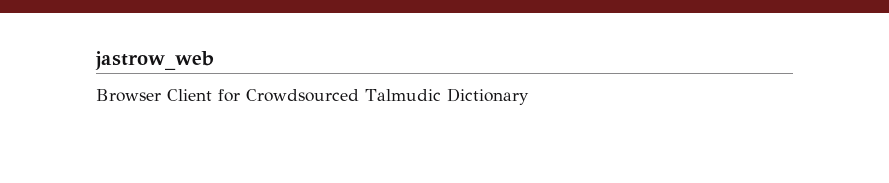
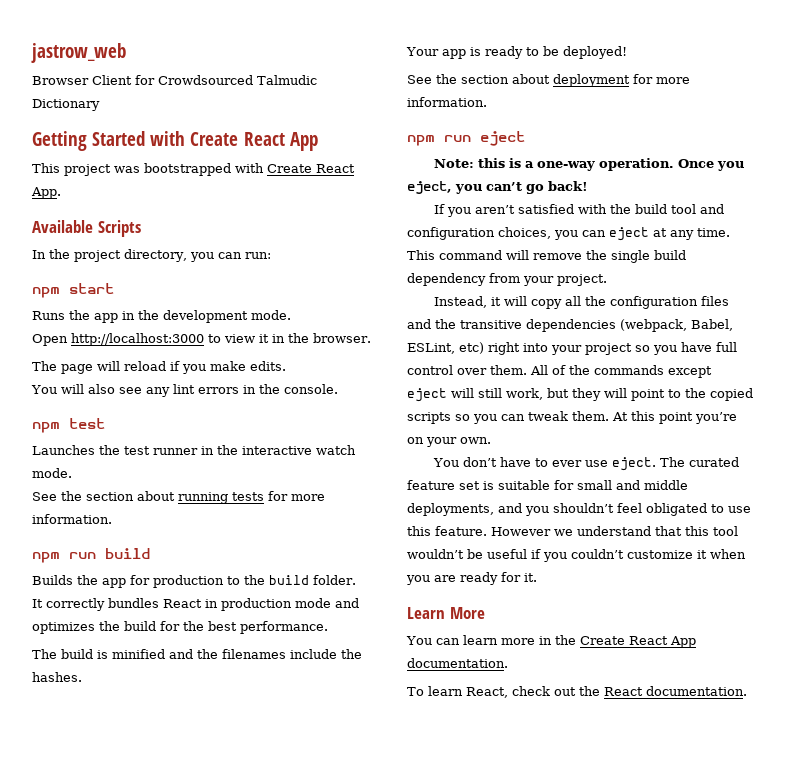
(529, 96) none -> [32,131,318,151] [32,163,355,176] [31,187,61,199] [32,220,141,237] [32,249,271,262] [32,283,114,298] [32,310,291,323] [32,333,371,346] [32,361,286,374] [31,384,338,397] [32,418,105,433] [32,445,356,455] [32,468,72,478] [32,491,325,504] [32,514,112,524] [32,548,150,563] [32,575,356,588] [32,598,359,611] [32,621,328,634] [32,649,362,659] [32,672,82,682] [406,46,627,59] [407,74,690,87] [407,97,487,107] [407,131,525,146] [433,158,744,171] [407,181,588,194] [433,204,724,217] [407,227,730,241] [407,250,686,263] [407,273,607,286] [433,296,729,309] [407,319,733,332] [407,342,737,355] [407,365,712,378] [407,388,753,402] [407,411,737,424] [407,437,491,447] [432,457,739,471] [407,480,688,490] [407,503,751,516] [407,526,738,536] [407,549,746,562] [406,572,537,585] [407,607,485,619] [406,635,696,648] [407,658,508,668] [407,686,747,698] // Getting Started with Create React App // This project was bootstrapped with Create React App. // Available Scripts // In the project directory, you can run: // npm start // Runs the app in the development mode. // Open http://localhost:3000 to view it in the browser. // The page will reload if you make edits. // You will also see any lint errors in the console. // npm test // Launches the test runner in the interactive watch mode. // See the section about running tests for more information. // npm run build // Builds the app for production to the build folder. // It correctly bundles React in production mode and optimizes the build for the best performance. // The build is minified and the filenames include the hashes. // Your app is ready to be deployed! // See the section about deployment for more information. // npm run eject // Note: this is a one-way operation. Once you eject, you can’t go back! // If you aren’t satisfied with the build tool and configuration choices, you can eject at any time. This command will remove the single build dependency from your project. // Instead, it will copy all the configuration files and the transitive dependencies (webpack, Babel, ESLint, etc) right into your project so you have full control over them. All of the commands except eject will still work, but they will point to the copied scripts so you can tweak them. At this point you’re on your own. // You don’t have to ever use eject. The curated feature set is suitable for small and middle deployments, and you shouldn’t feel obligated to use this feature. However we understand that this tool wouldn’t be useful if you couldn’t customize it when you are ready for it. // Learn More // You can learn more in the Create React App documentation. // To learn React, check out the React documentation.

